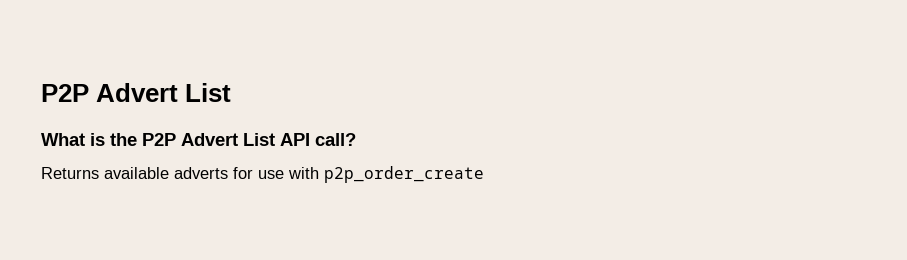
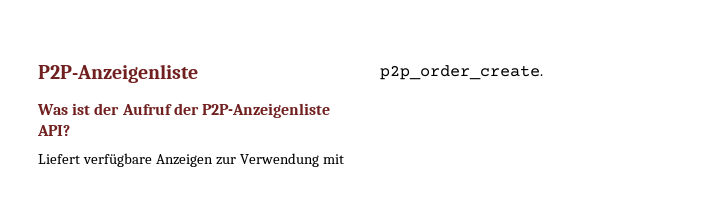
[41,83,232,102] [41,133,356,146] [41,166,484,183] P2P Advert List // What is the P2P Advert List API call? // Returns available adverts for use with p2p_order_create -> [38,64,198,83] [37,103,330,118] [37,125,70,136] [38,153,344,167] [380,65,543,80] P2P-Anzeigenliste // Was ist der Aufruf der P2P-Anzeigenliste API? // Liefert verfügbare Anzeigen zur Verwendung mit p2p_order_create.

